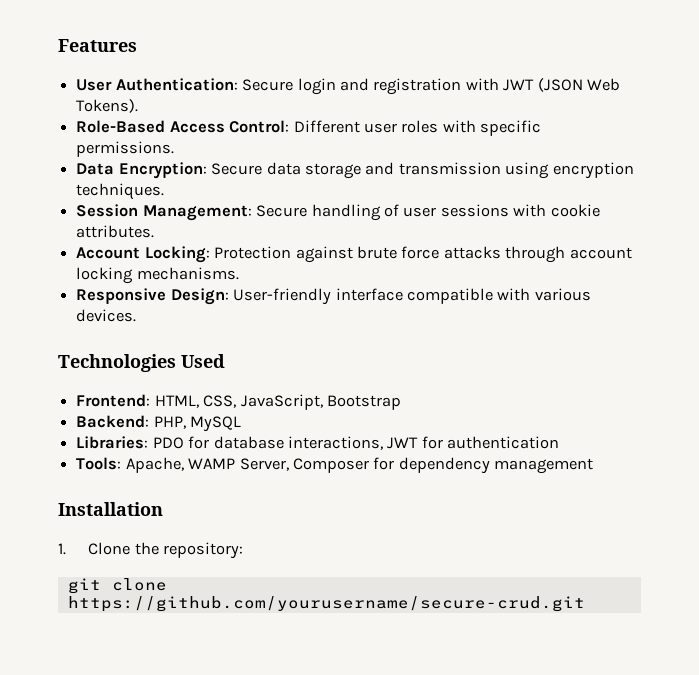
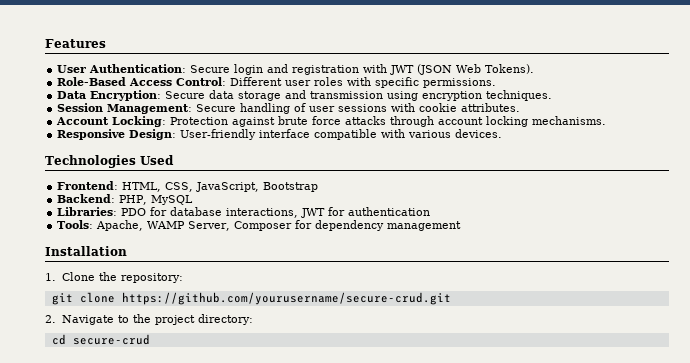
(585, 604) none -> [45,314,253,325] [51,334,150,345] // 2. Navigate to the project directory: // cd secure-crud

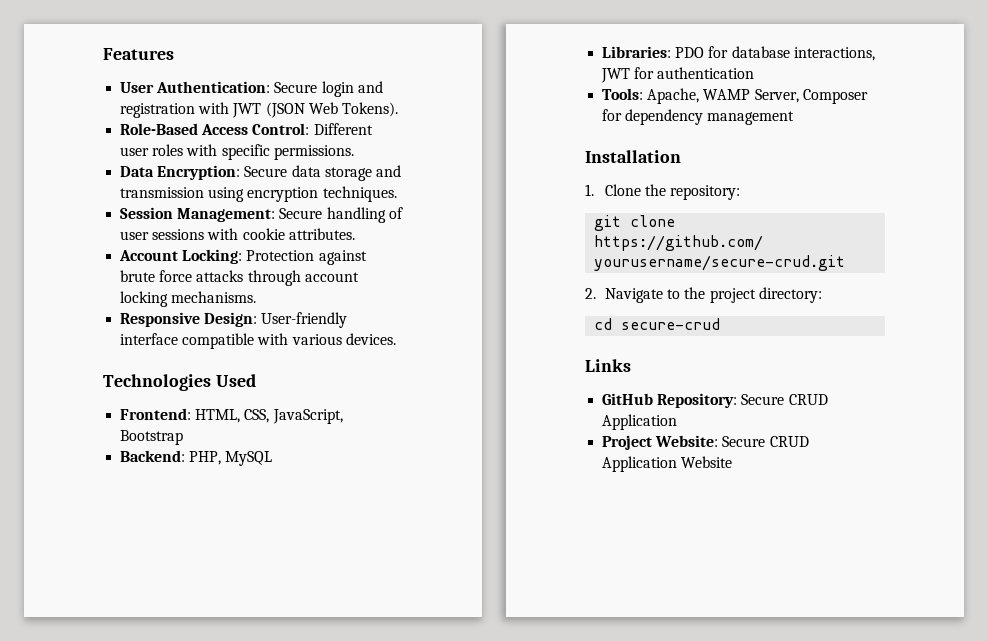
(150, 339) none -> [585,359,631,372] [602,393,828,408] [602,414,678,430] [602,435,809,450] [602,456,733,472] // Links // GitHub Repository: Secure CRUD Application // Project Website: Secure CRUD Application Website

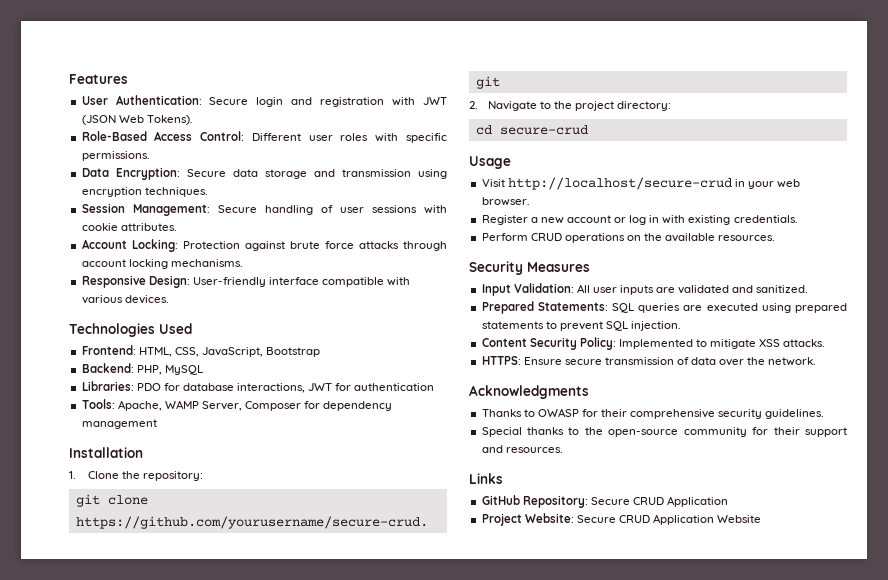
(721, 324) none -> [469,156,511,169] [481,177,801,190] [481,197,530,206] [481,215,798,225] [481,233,776,243] [469,261,590,275] [481,283,809,296] [481,301,847,314] [481,321,682,331] [481,337,826,350] [481,356,817,366] [469,385,589,399] [481,408,825,419] [481,427,847,437] [481,445,563,453] // Usage // Visit http://localhost/secure-crud in your web browser. // Register a new account or log in with existing credentials. // Perform CRUD operations on the available resources. // Security Measures // Input Validation: All user inputs are validated and sanitized. // Prepared Statements: SQL queries are executed using prepared statements to prevent SQL injection. // Content Security Policy: Implemented to mitigate XSS attacks. // HTTPS: Ensure secure transmission of data over the network. // Acknowledgments // Thanks to OWASP for their comprehensive security guidelines. // Special thanks to the open-source community for their support and resources.

